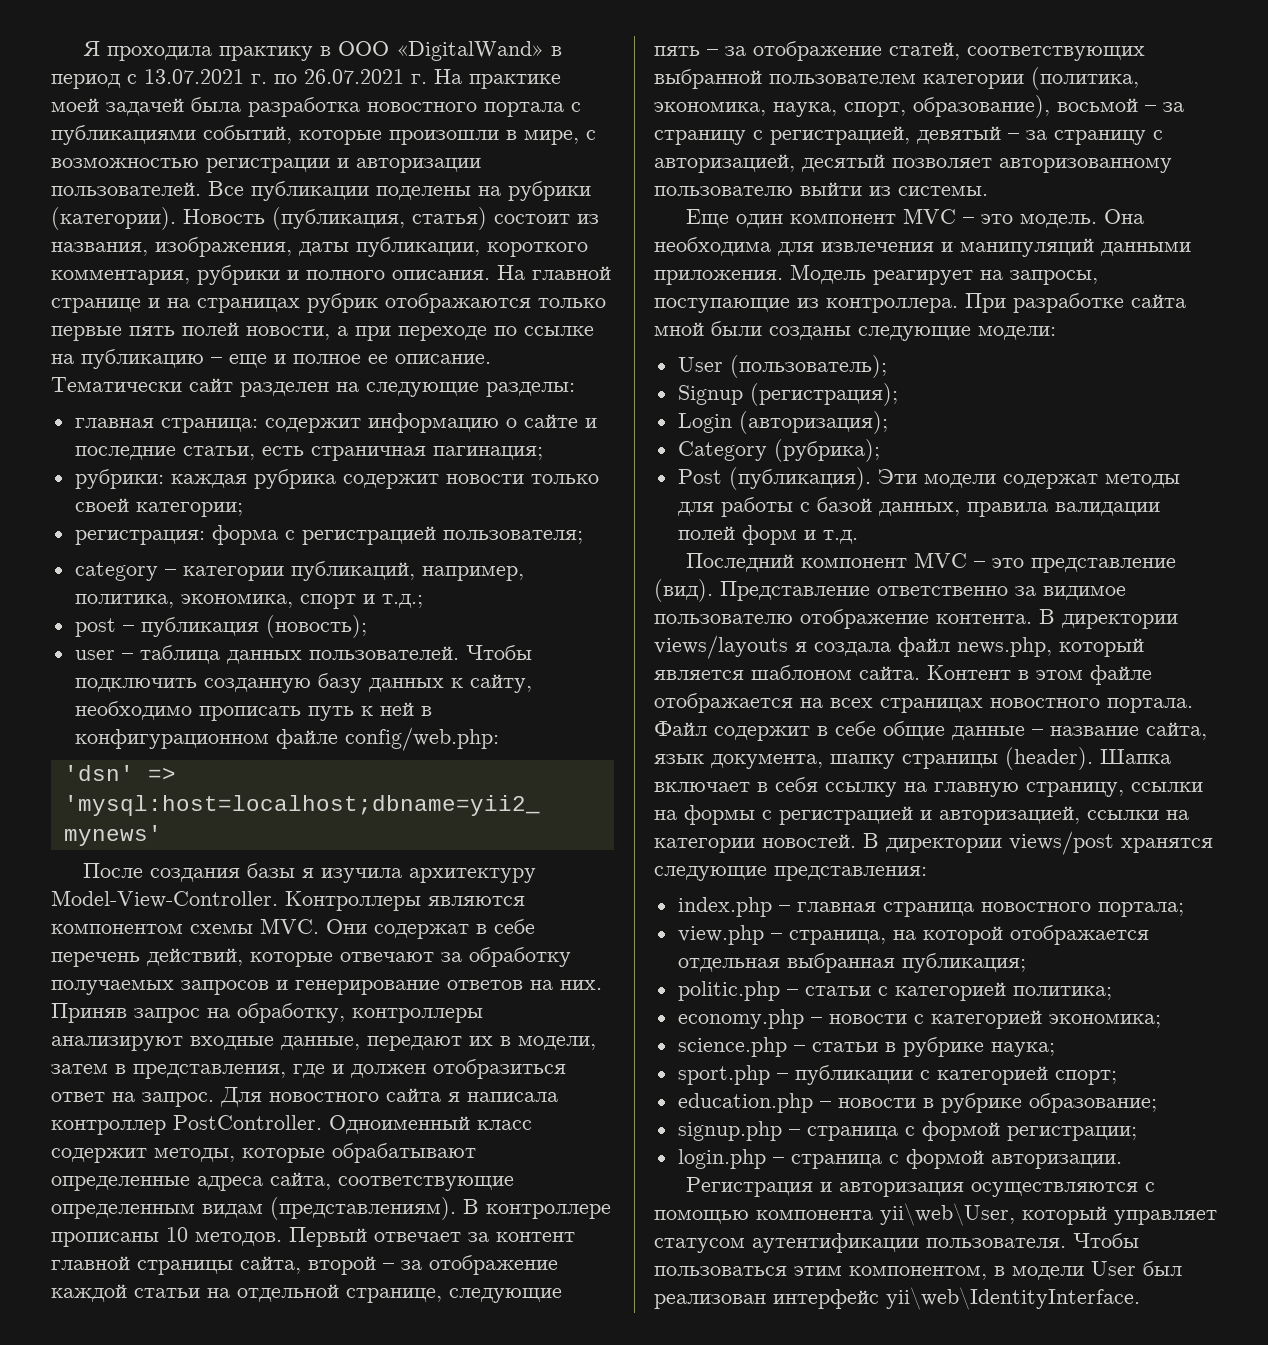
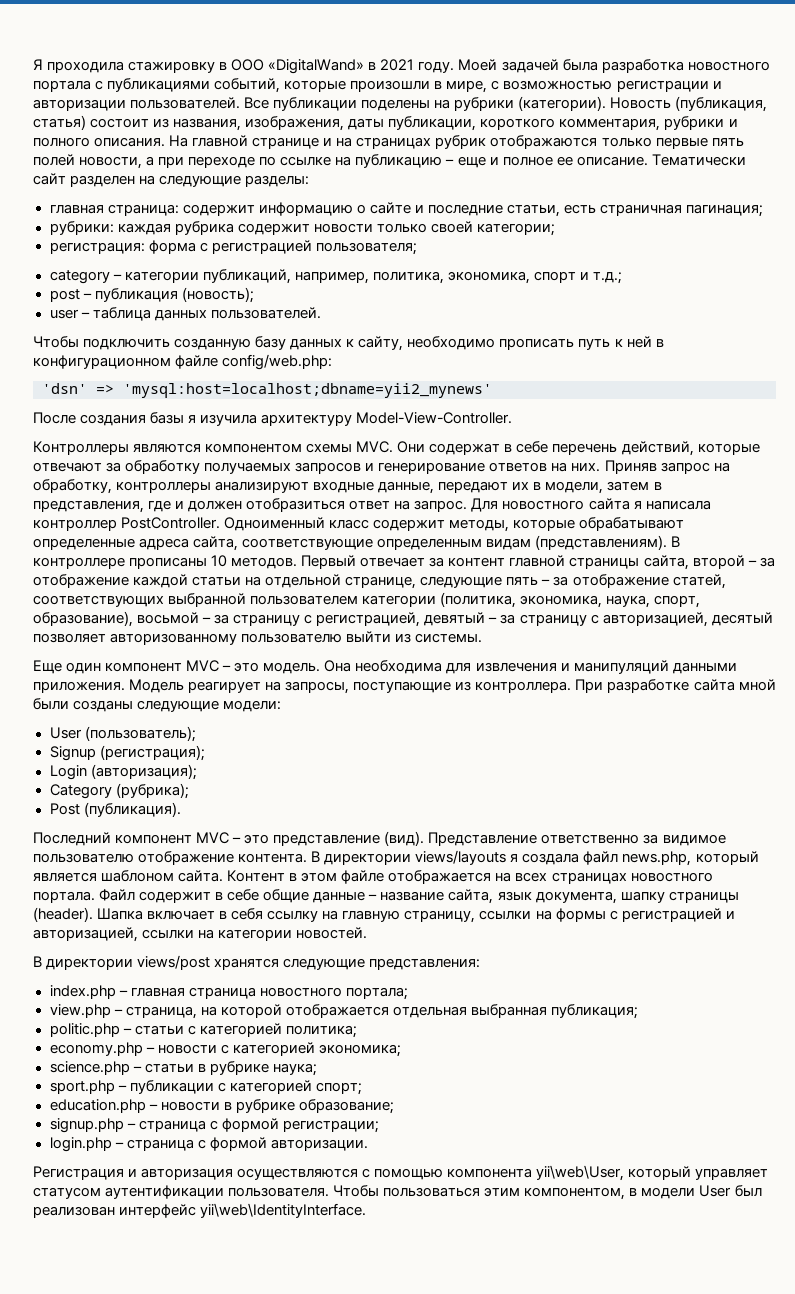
[218,46,313,61] практику -> [128,61,216,73] стажировку
[51,69,561,89] [51,98,99,112] период с 13.07.2021 г. по 26.07.2021 г. На практике моей -> [380,59,498,73] 2021 году. Моей
(459, 653) none -> (321, 313) //
(278, 899) none -> (513, 418) //
[877,469,1180,489] [677,497,1160,517] [677,525,858,545] Эти модели содержат методы для работы с базой данных, правила валидации полей форм и т.д. -> (181, 809) none
(856, 841) none -> (368, 933) //

